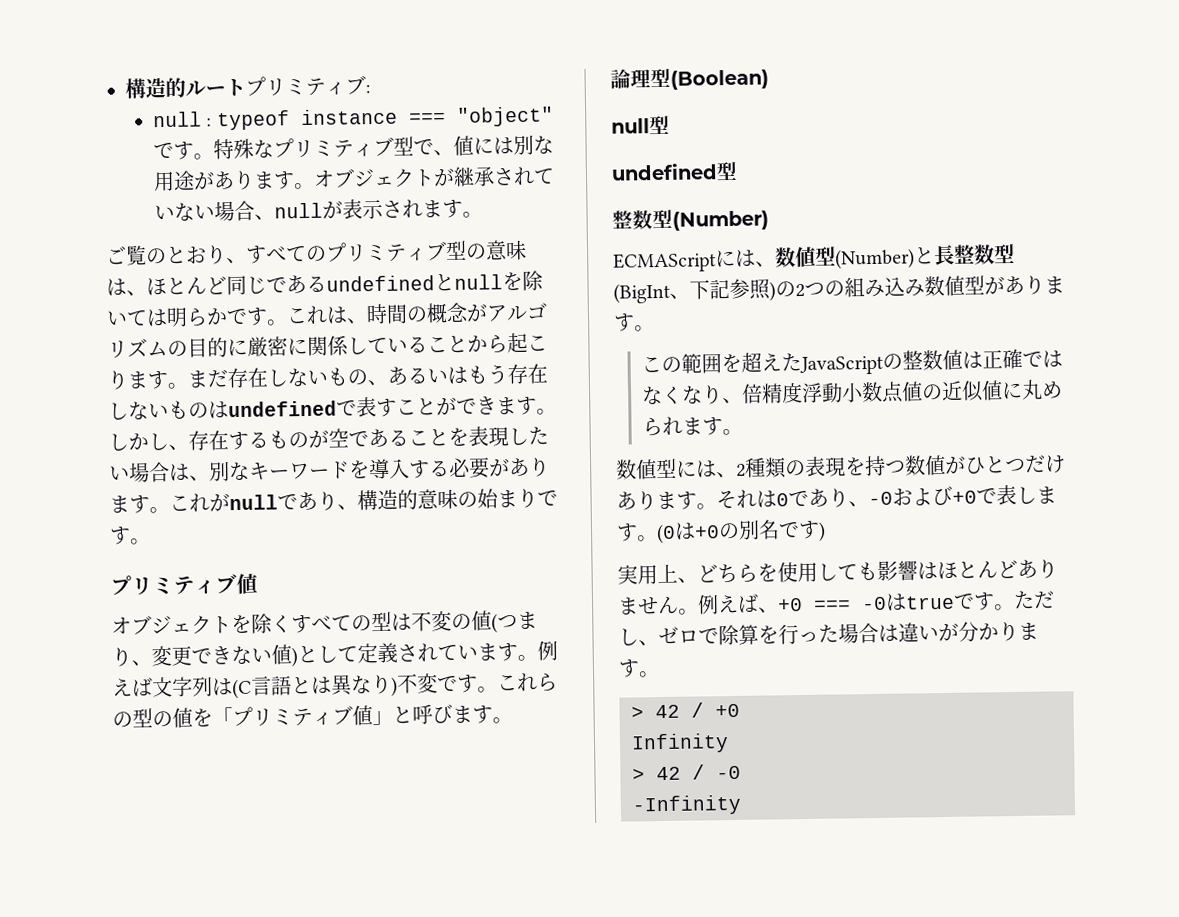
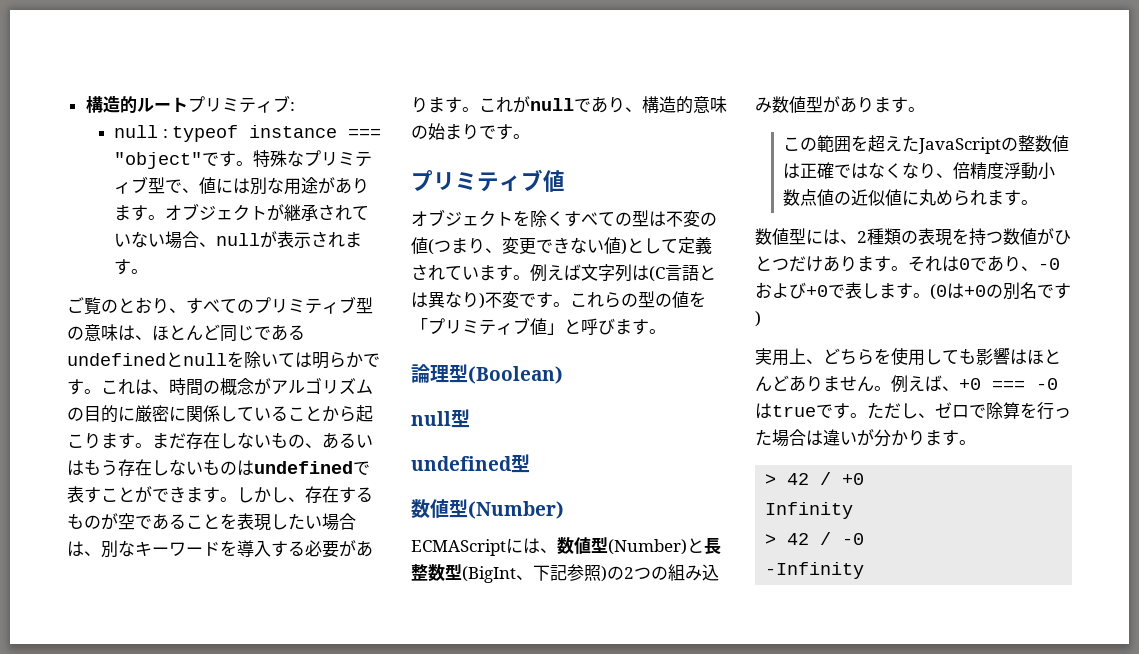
[612,210,653,230] 整数 -> [411,499,449,518] 数値

